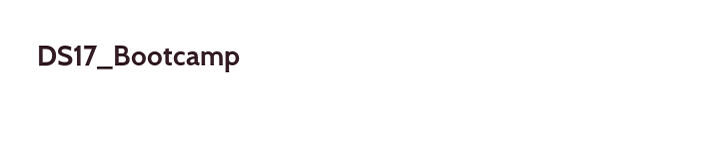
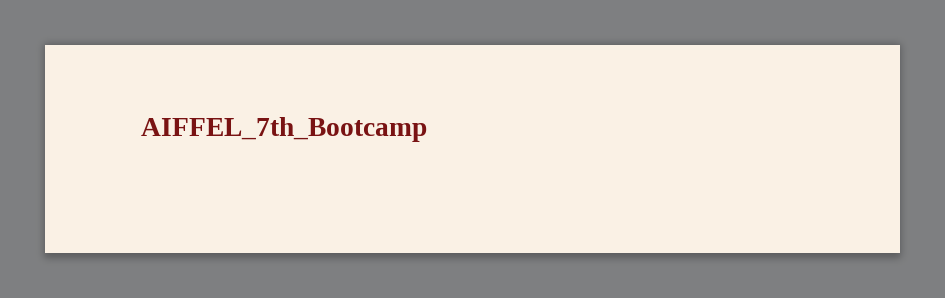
[36,45,240,73] DS17_Bootcamp -> [141,117,427,142] AIFFEL_7th_Bootcamp

